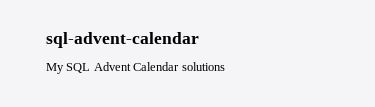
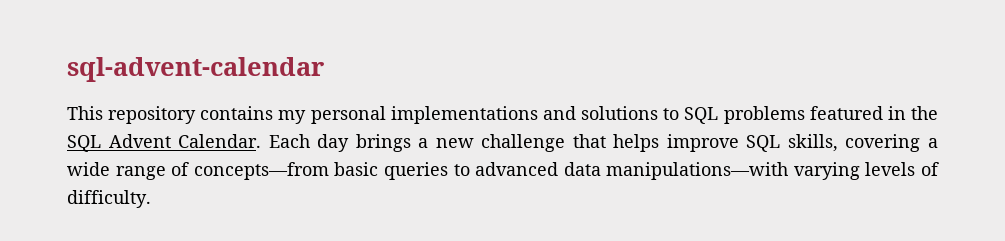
[46,62,225,74] My SQL Advent Calendar solutions -> [67,106,939,124] [67,134,938,152] [67,162,939,180] [67,190,151,208] This repository contains my personal implementations and solutions to SQL problems featured in the SQL Advent Calendar. Each day brings a new challenge that helps improve SQL skills, covering a wide range of concepts—from basic queries to advanced data manipulations—with varying levels of difficulty.

